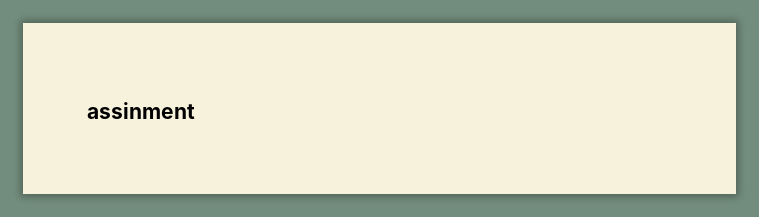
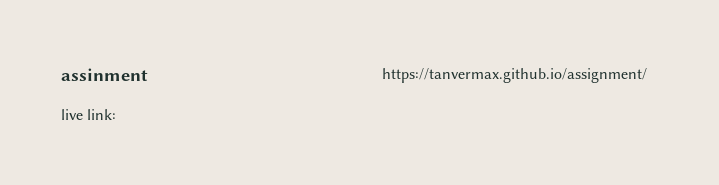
(195, 110) none -> [61,109,117,120] [382,68,647,83] // live link: https://tanvermax.github.io/assignment/

